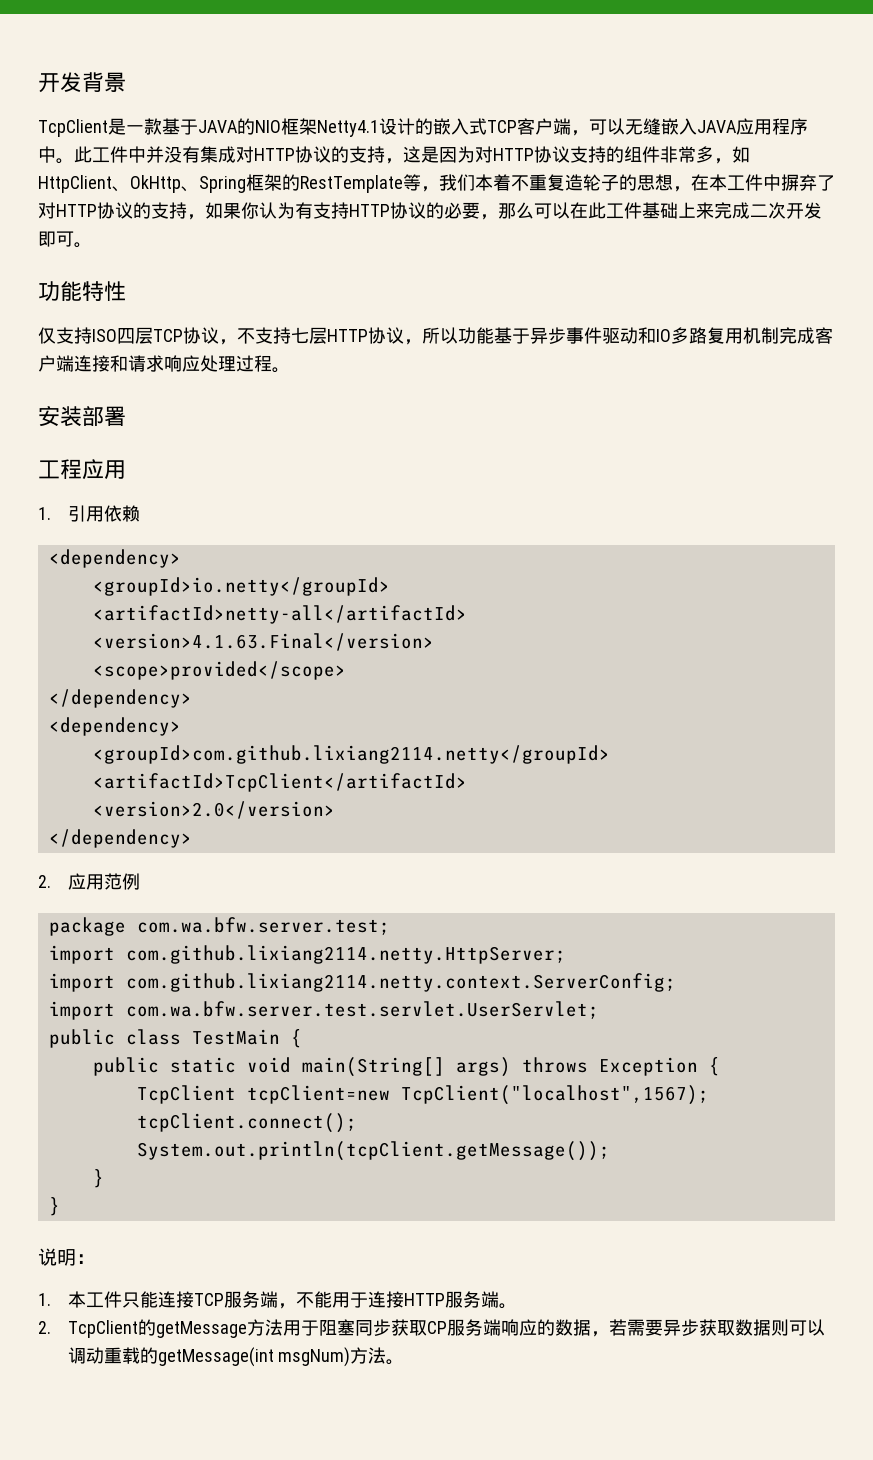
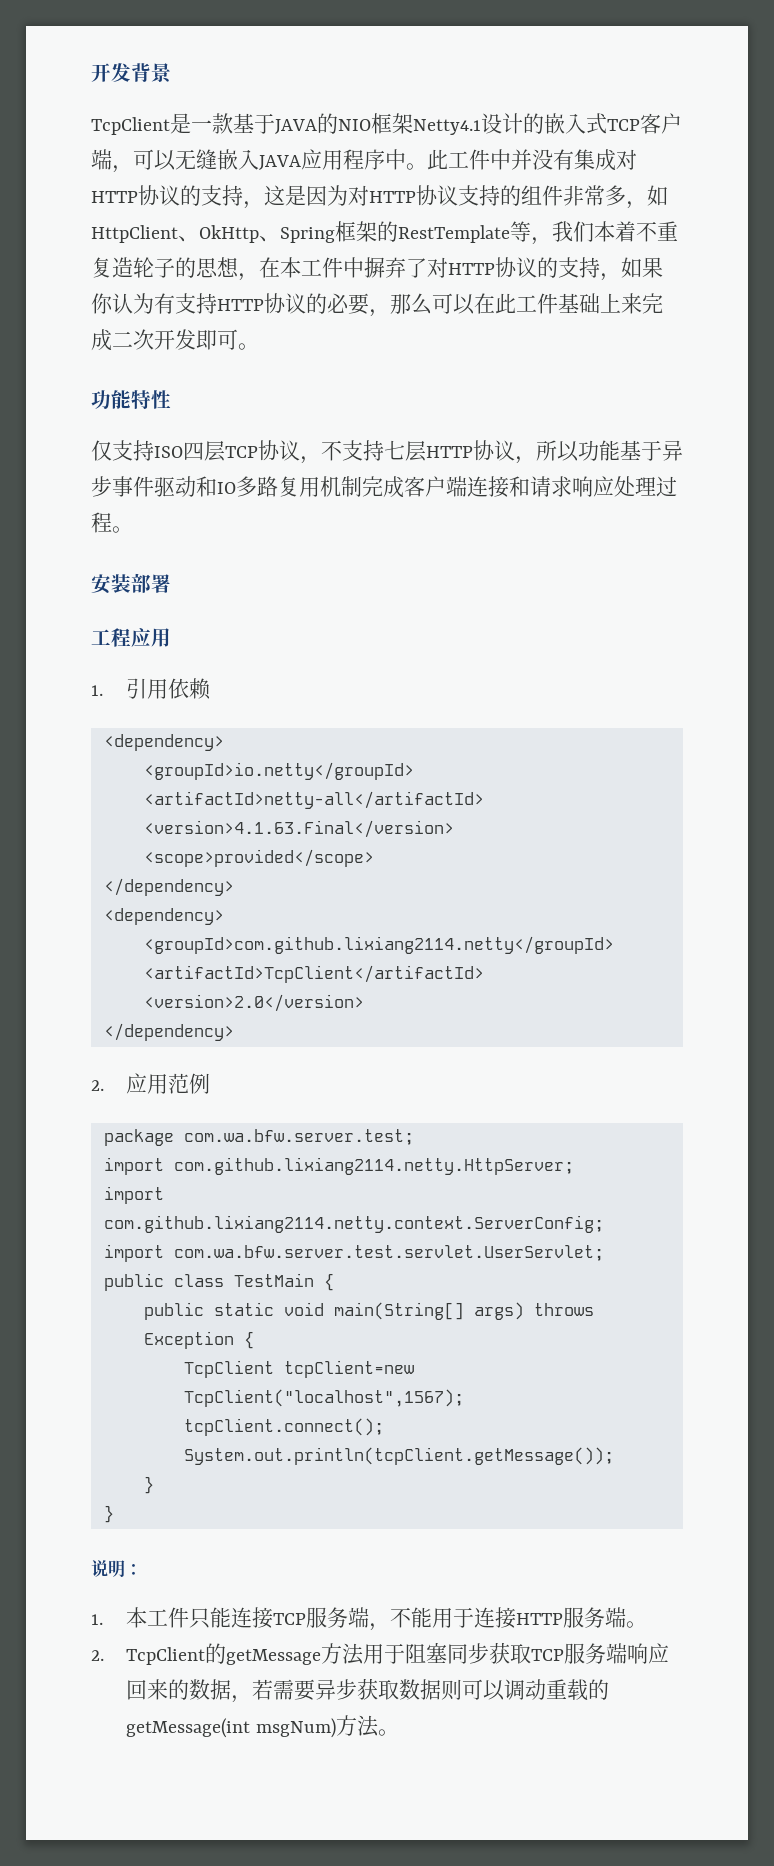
[426,1321,447,1334] CP -> [530,1649,564,1661] TCP
(537, 1327) none -> [125,1679,168,1700] 回来

